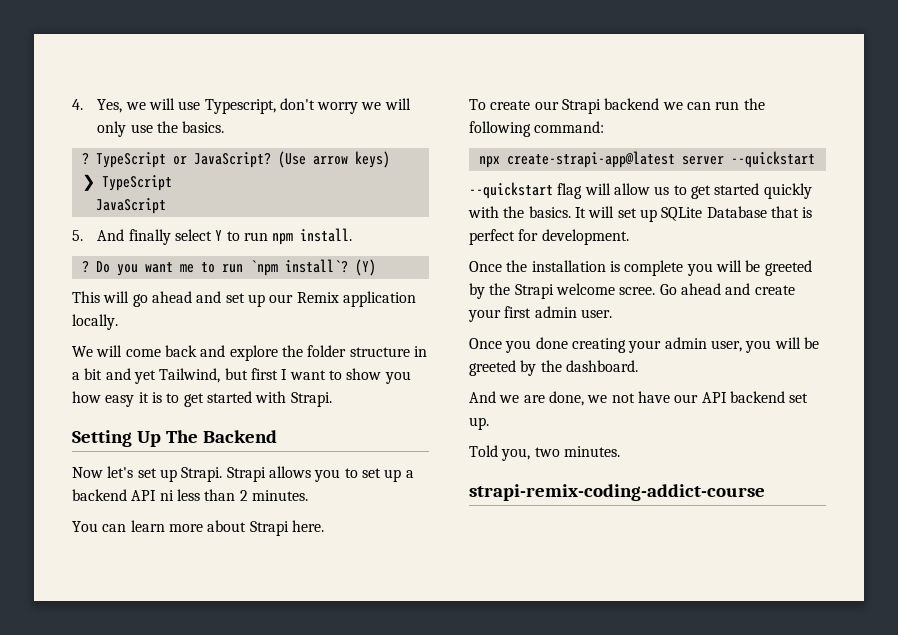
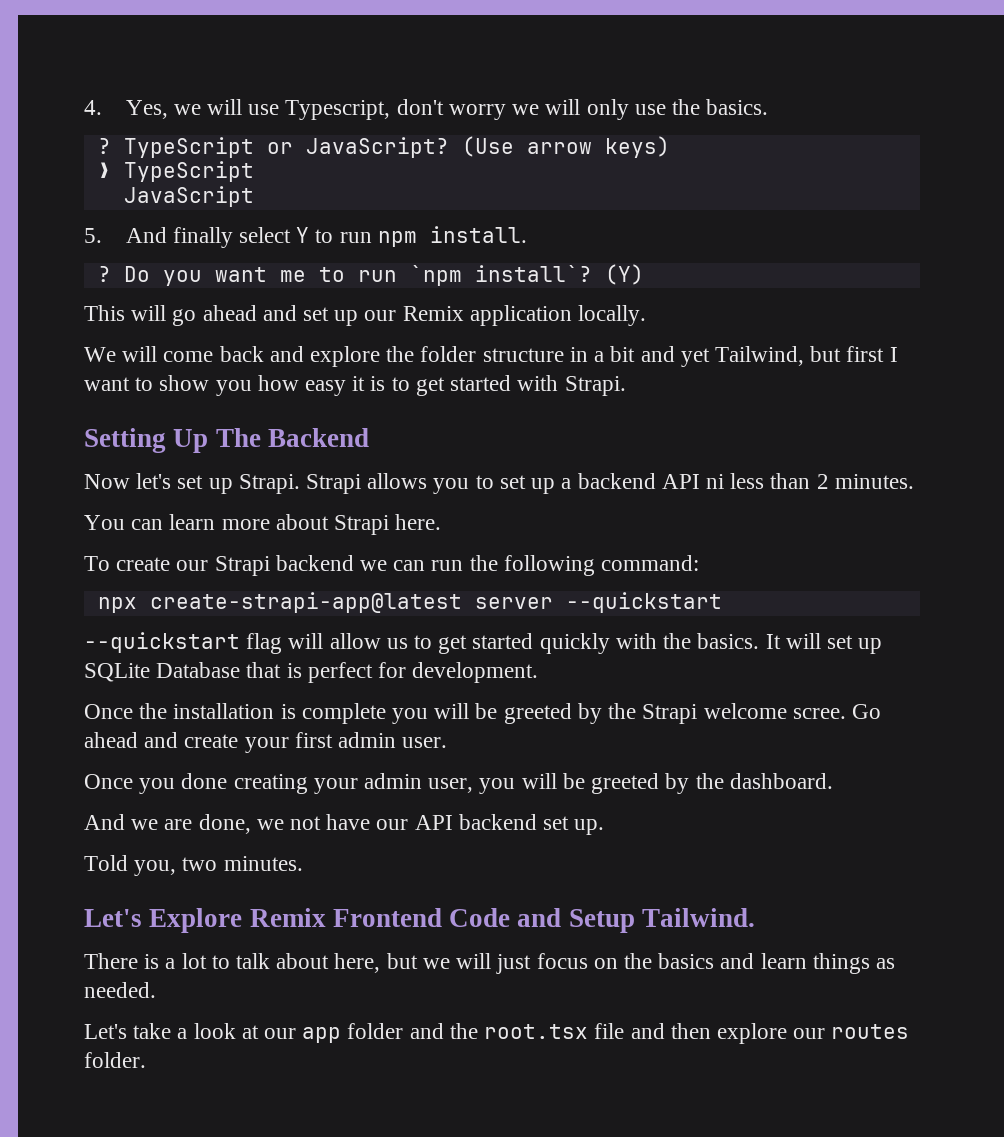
[469,484,765,501] strapi-remix-coding-addict-course -> [84,908,756,933] [84,953,895,974] [84,982,156,998] [84,1023,910,1044] [84,1052,146,1068] Let's Explore Remix Frontend Code and Setup Tailwind. // There is a lot to talk about here, but we will just focus on the basics and learn things as needed. // Let's take a look at our app folder and the root.tsx file and then explore our routes folder.

